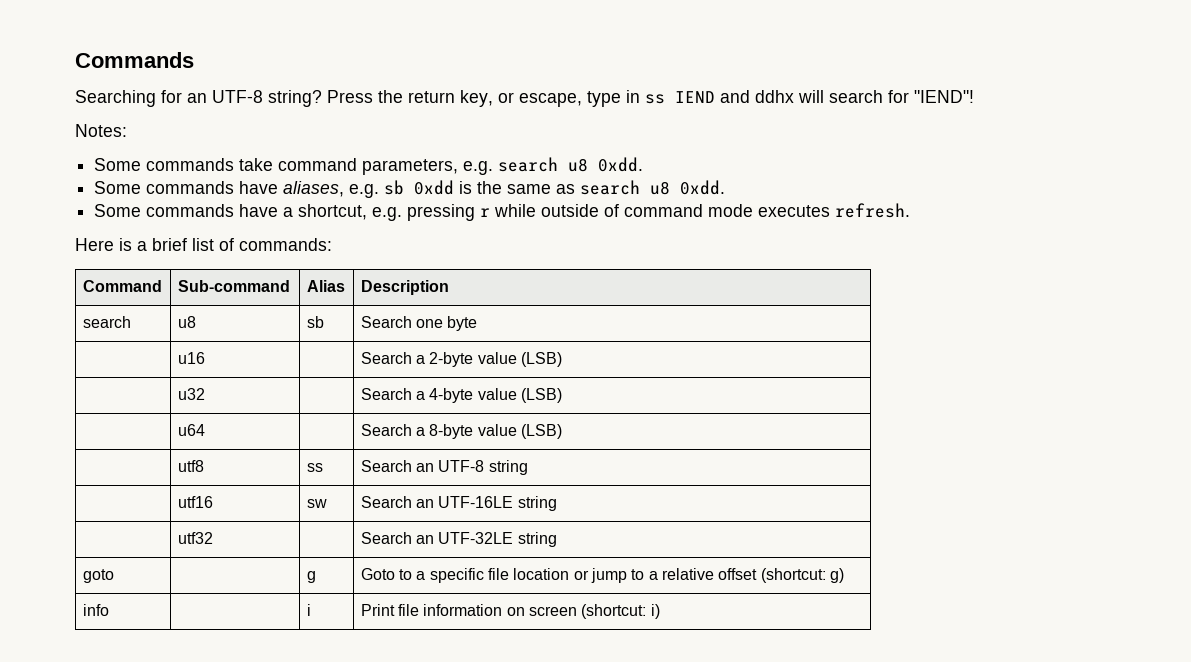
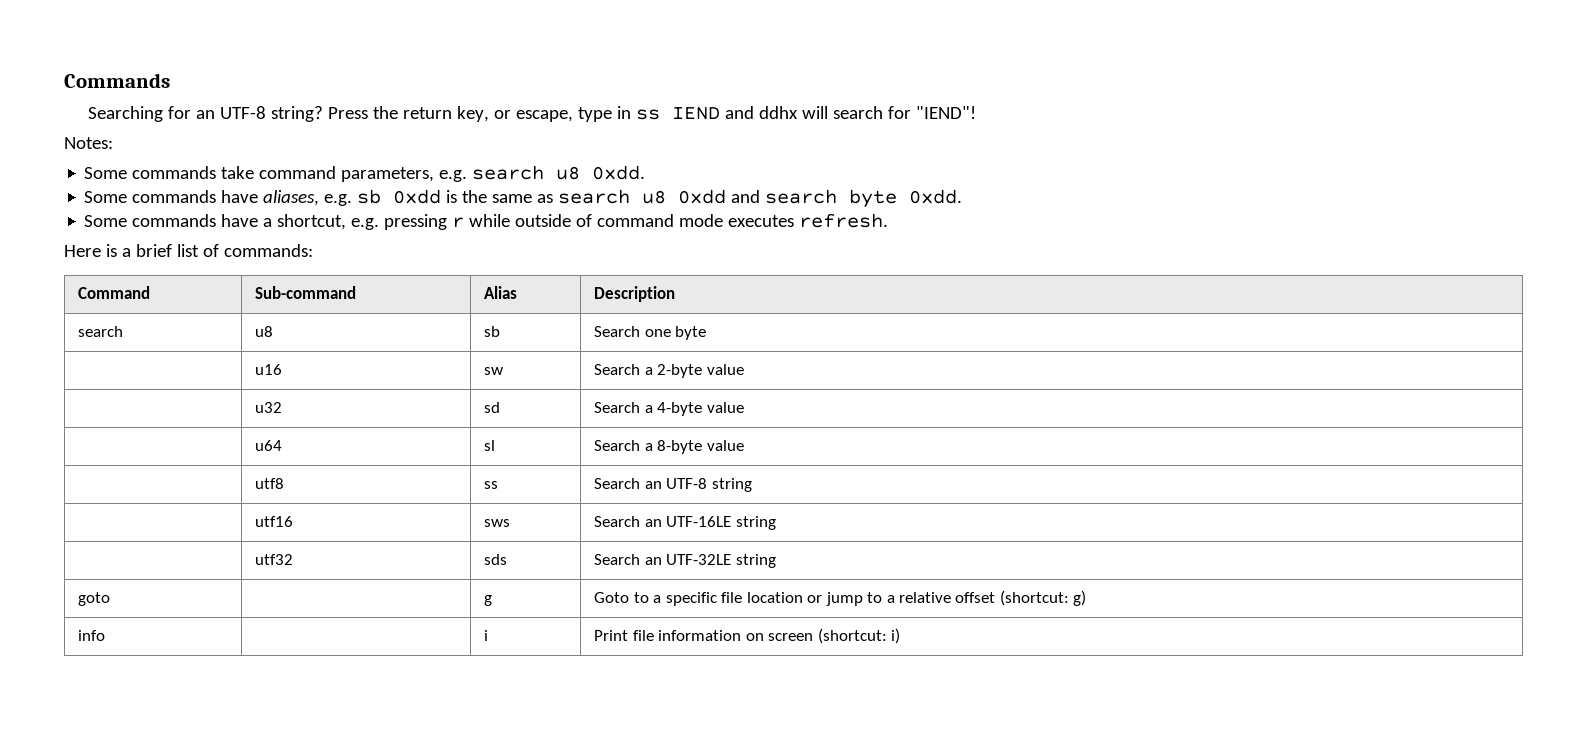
(671, 188) none -> [678,189,898,208] 0xdd and search byte
(205, 358) none -> [484,367,504,375] sw
[521,352,563,367] (LSB) -> (744, 369) none
(205, 394) none -> [484,402,501,413] sd
[521,388,563,403] (LSB) -> (744, 407) none
(205, 430) none -> [484,440,496,451] sl
[521,424,563,439] (LSB) -> (744, 445) none
[306,499,327,508] sw -> [484,519,511,527] sws
(213, 538) none -> [484,554,508,565] sds

